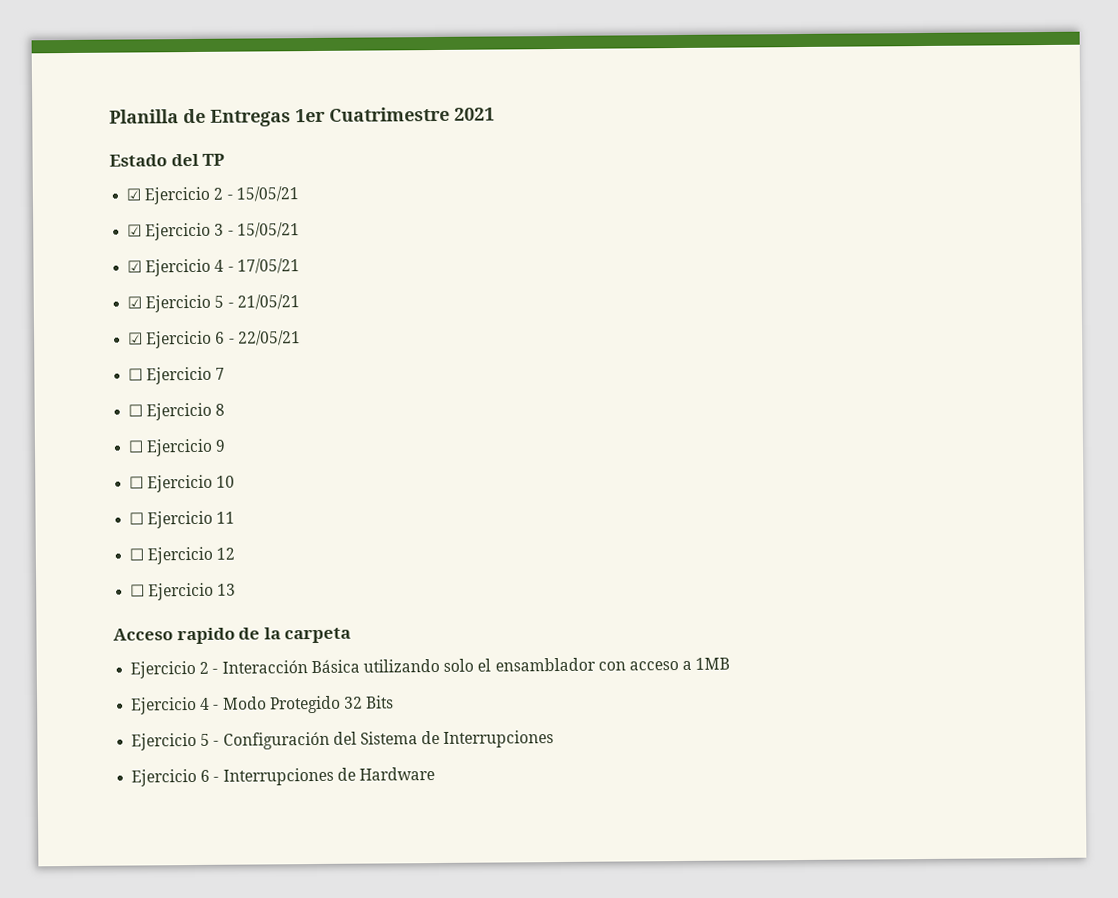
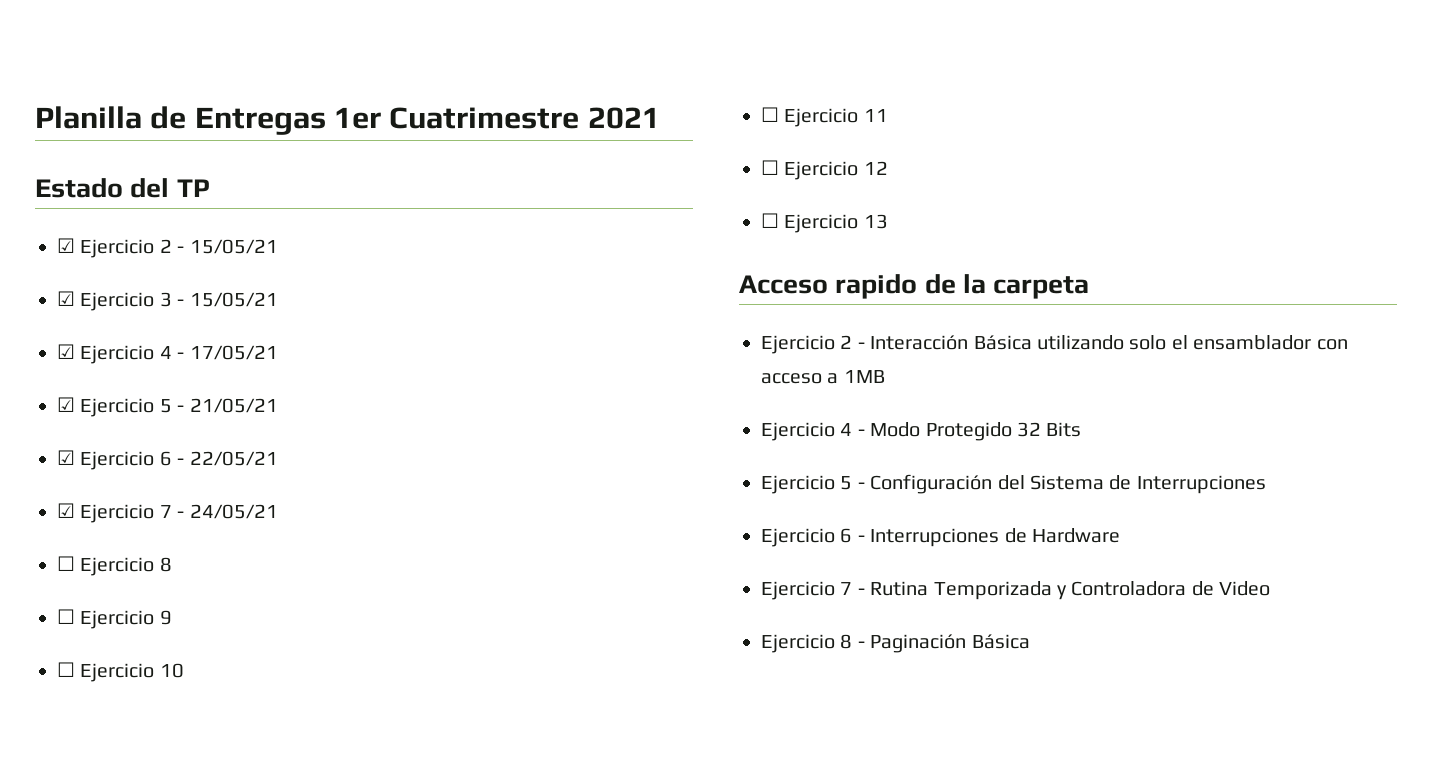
[128,366,226,385] ☐ Ejercicio 7 -> [57,503,278,523] ☑ Ejercicio 7 - 24/05/21
(435, 774) none -> [761,581,1271,600] [761,634,1030,653] // Ejercicio 7 - Rutina Temporizada y Controladora de Video // Ejercicio 8 - Paginación Básica

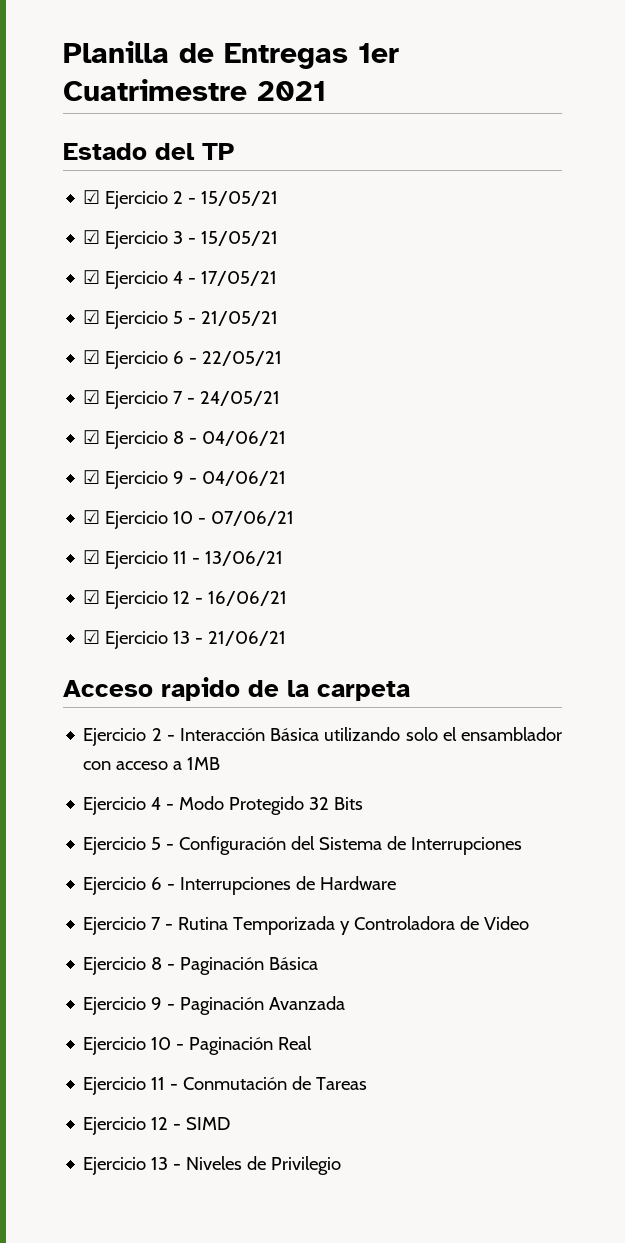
[57,556,172,576] [57,609,172,629] [57,662,184,682] [761,107,888,127] [761,160,888,180] [761,213,888,233] ☐ Ejercicio 8 // ☐ Ejercicio 9 // ☐ Ejercicio 10 // ☐ Ejercicio 11 // ☐ Ejercicio 12 // ☐ Ejercicio 13 -> [83,430,287,449] [83,470,287,489] [83,510,295,529] [83,550,284,569] [83,590,288,609] [83,630,287,649] ☑ Ejercicio 8 - 04/06/21 // ☑ Ejercicio 9 - 04/06/21 // ☑ Ejercicio 10 - 07/06/21 // ☑ Ejercicio 11 - 13/06/21 // ☑ Ejercicio 12 - 16/06/21 // ☑ Ejercicio 13 - 21/06/21
(1030, 641) none -> [83,996,346,1015] [83,1036,313,1055] [83,1076,368,1095] [83,1117,231,1135] [83,1156,342,1175] // Ejercicio 9 - Paginación Avanzada // Ejercicio 10 - Paginación Real // Ejercicio 11 - Conmutación de Tareas // Ejercicio 12 - SIMD // Ejercicio 13 - Niveles de Privilegio

